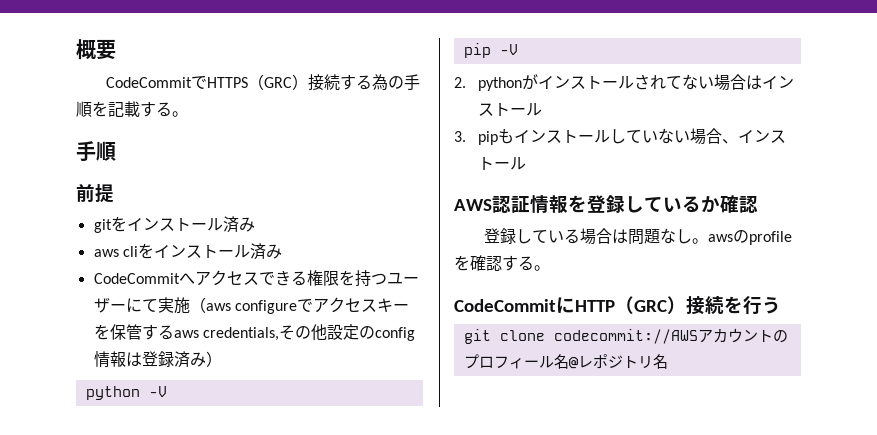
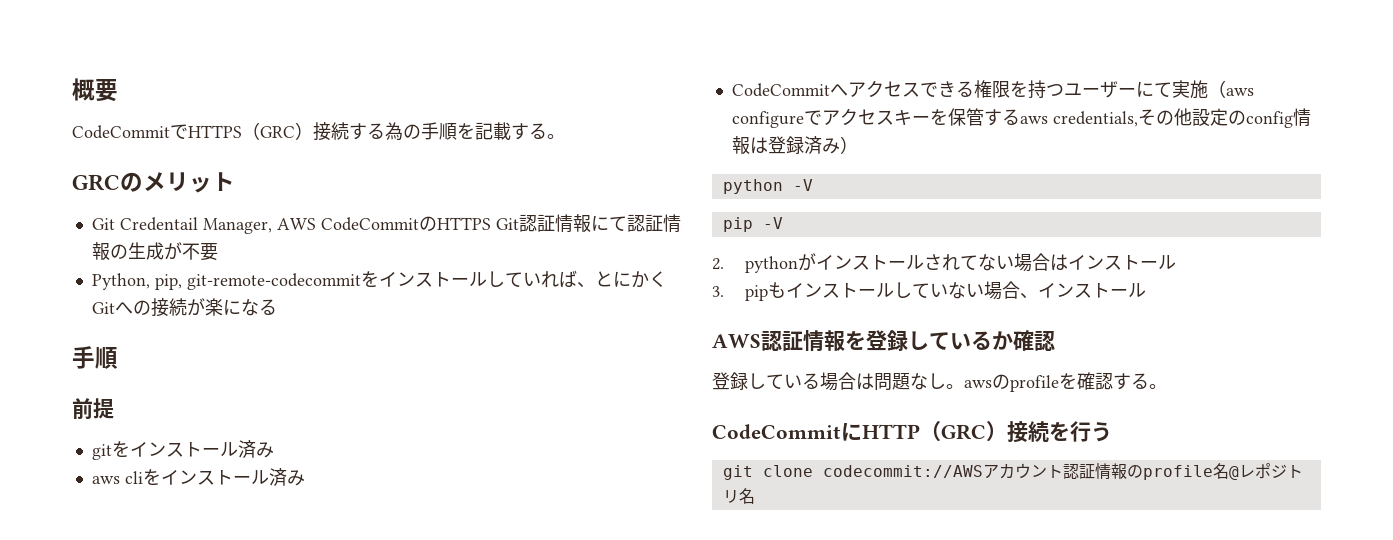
(188, 114) none -> [72,172,235,193] [91,214,681,234] [91,242,218,261] [91,270,667,290] [91,298,277,317] // GRCのメリット // Git Credentail Manager, AWS CodeCommitのHTTPS Git認証情報にて認証情報の生成が不要 // Python, pip, git-remote-codecommitをインストールしていれば、とにかくGitへの接続が楽になる
[772,330,788,343] [463,354,554,369] のプロフィール -> [1062,463,1213,480] 認証情報のprofile

